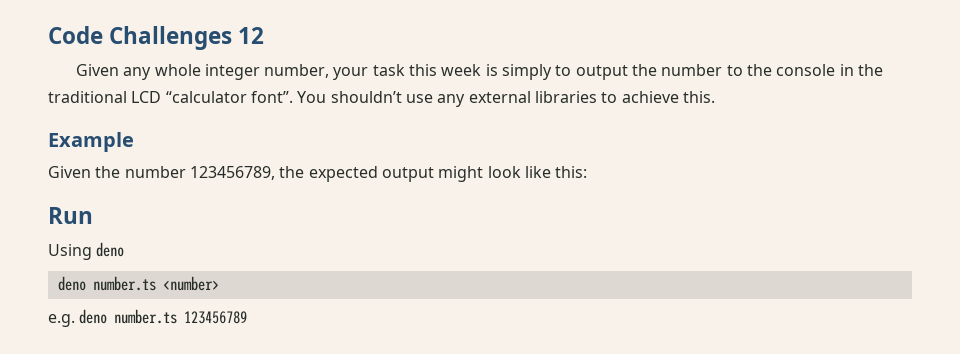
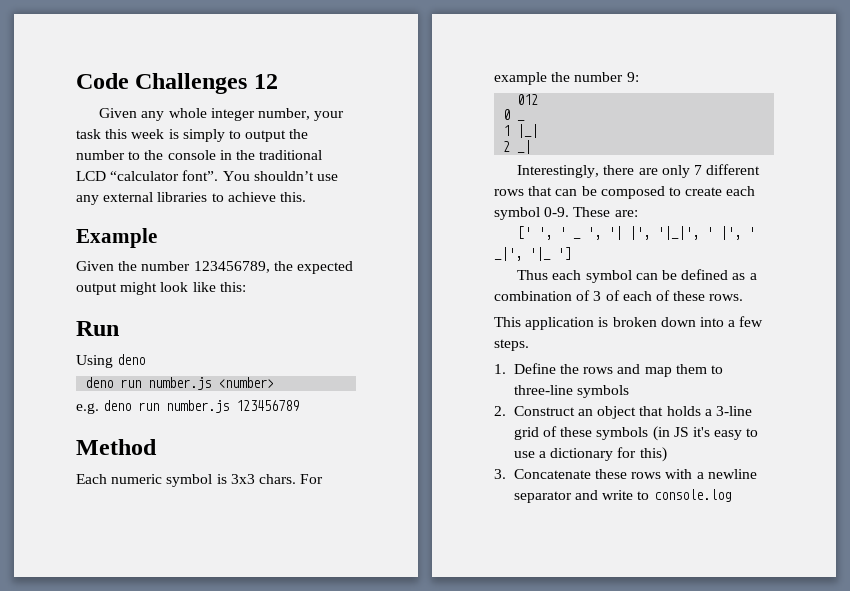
[92,276,156,291] number.ts -> [120,377,212,390] run number.js
[114,309,178,324] number.ts -> [138,400,230,413] run number.js
(248, 317) none -> [76,439,157,455] [76,474,324,487] [494,72,639,85] [517,94,539,105] [503,109,511,120] [517,120,526,121] [503,124,539,138] [503,140,532,154] [517,164,761,178] [494,186,756,199] [494,207,638,220] [517,226,567,240] [573,226,756,240] [494,247,571,261] [517,269,757,283] [494,290,744,301] [494,316,764,330] [494,339,529,351] [494,363,723,377] [513,385,629,398] [494,406,752,419] [513,426,759,441] [513,447,667,462] [494,469,757,479] [513,489,731,503] // Method // Each numeric symbol is 3x3 chars. For example the number 9: // 012 // 0 _ // 1 |_| // 2 _| // Interestingly, there are only 7 different rows that can be composed to create each symbol 0-9. These are: // [' ', ' _ ', '| |', '|_|', ' |', ' _|', '|_ '] // Thus each symbol can be defined as a combination of 3 of each of these rows. // This application is broken down into a few steps. // 1. Define the rows and map them to three-line symbols // 2. Construct an object that holds a 3-line grid of these symbols (in JS it's easy to use a dictionary for this) // 3. Concatenate these rows with a newline separator and write to console.log

